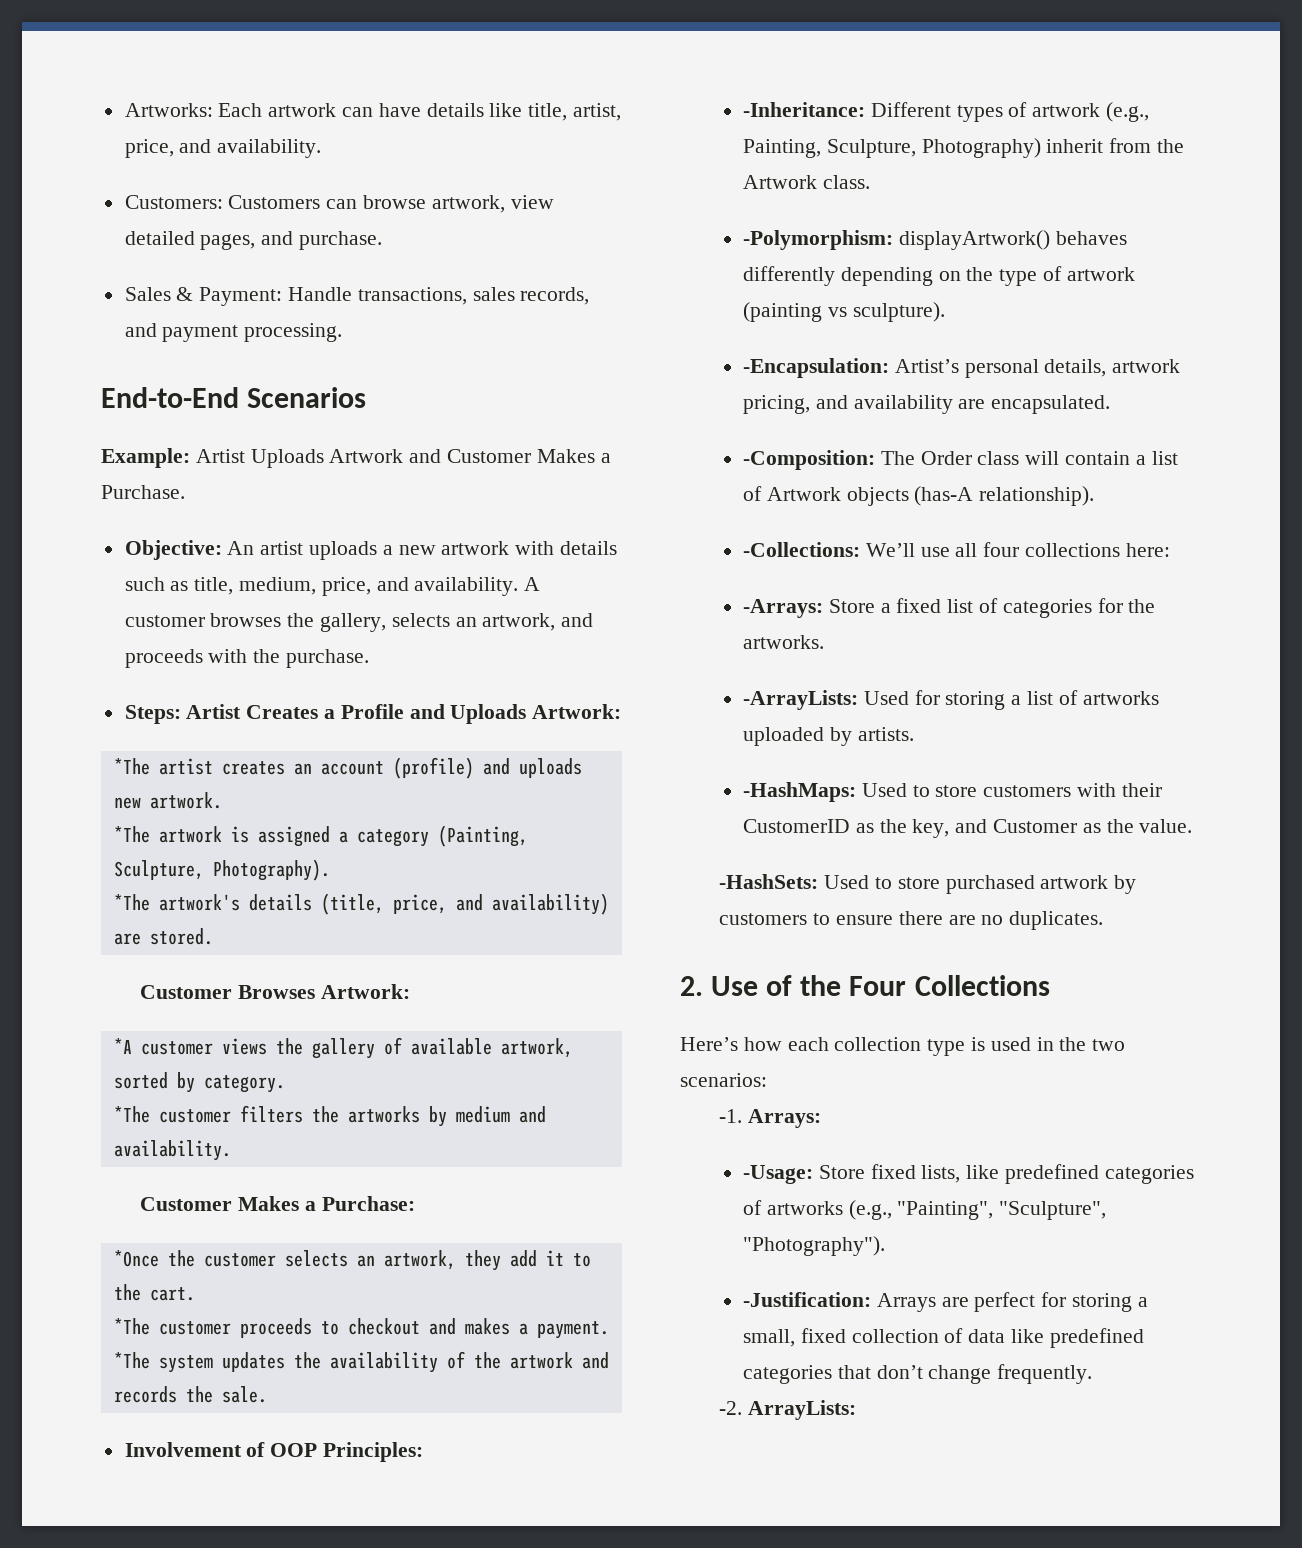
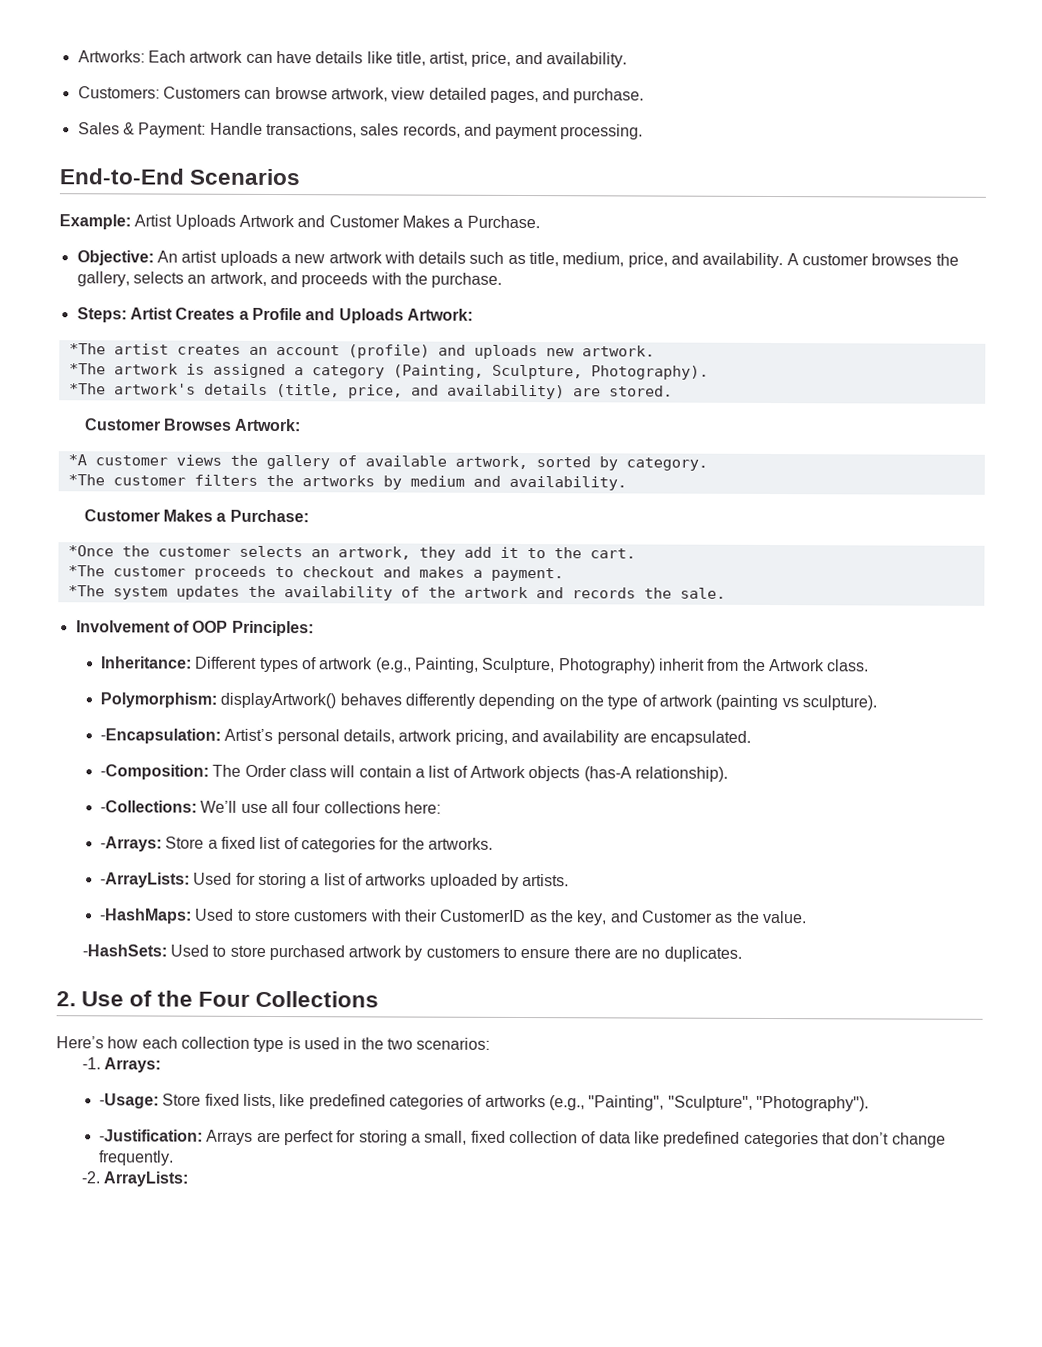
[742,102,865,117] -Inheritance: -> [101,656,193,669] Inheritance:
[742,230,893,250] -Polymorphism: -> [100,692,218,708] Polymorphism:

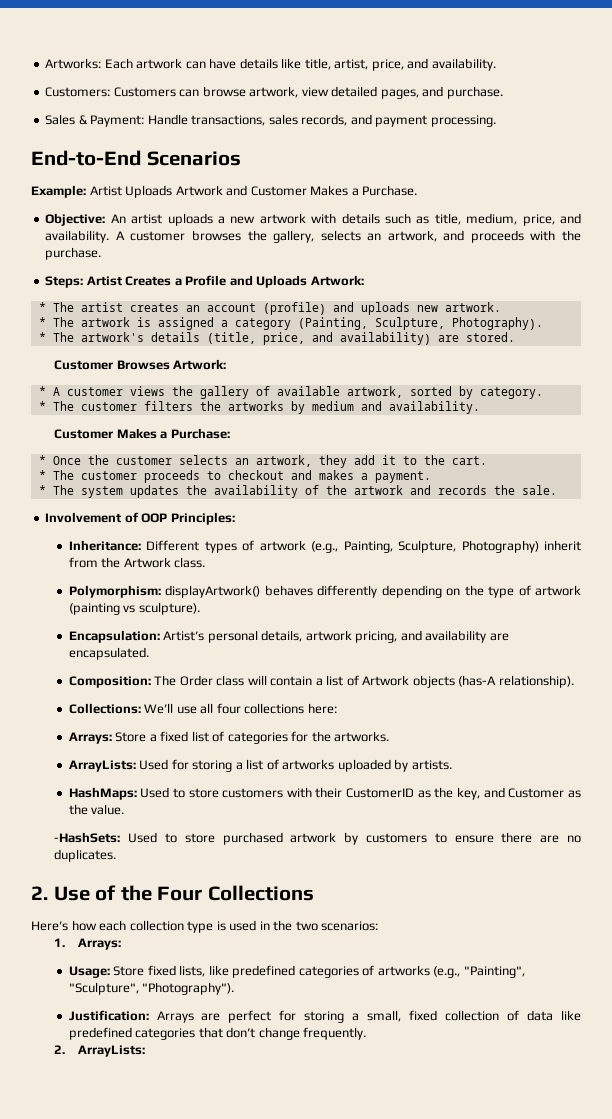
[68,343,106,355] *The -> [38,302,74,312] * The
[68,363,106,375] *The -> [38,317,74,327] * The
[68,383,106,395] *The -> [38,332,74,342] * The
[67,454,87,466] *A -> [38,386,60,396] * A
[67,474,105,486] *The -> [38,401,74,411] * The
[67,545,114,557] *Once -> [38,455,81,465] * Once
[67,565,105,577] *The -> [38,470,74,480] * The
[67,585,105,597] *The -> [38,485,74,495] * The
[100,728,222,744] -Encapsulation: -> [68,630,160,643] Encapsulation:
[100,764,210,780] -Composition: -> [68,676,151,688] Composition:
[100,800,198,813] -Collections: -> [68,703,141,714] Collections:
[100,836,163,852] -Arrays: -> [68,732,112,744] Arrays:
[100,872,191,888] -ArrayLists: -> [68,760,136,772] ArrayLists:
[99,908,193,924] -HashMaps: -> [68,787,137,800] HashMaps:
[81,1057,101,1070] -1. -> [54,938,66,947] 1.
[99,1093,160,1109] -Usage: -> [68,966,110,978] Usage:
[99,1129,204,1142] -Justification: -> [68,1010,149,1021] Justification:
[80,1171,100,1184] -2. -> [54,1045,66,1054] 2.

